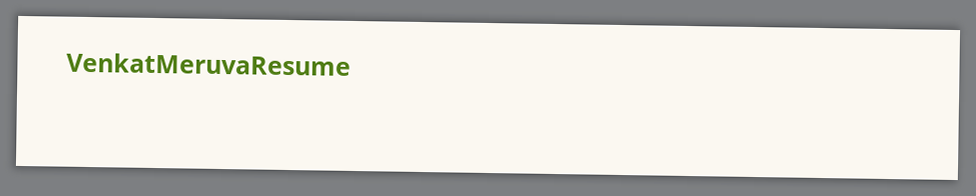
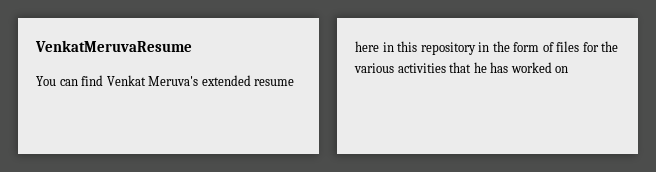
(351, 64) none -> [36,75,295,86] [355,41,619,55] [354,62,569,73] // You can find Venkat Meruva's extended resume here in this repository in the form of files for the various activities that he has worked on

